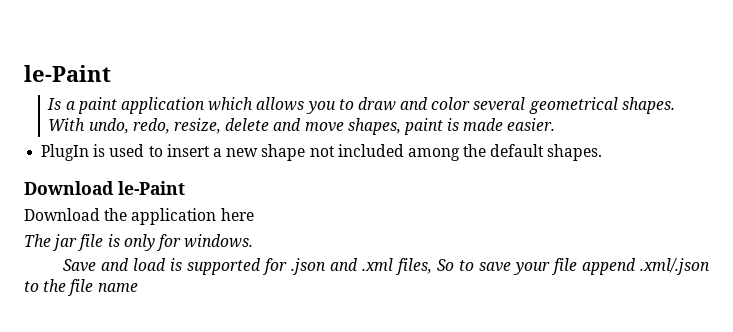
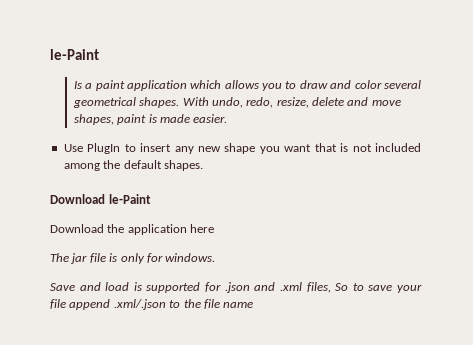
[41,144,145,161] PlugIn is used -> [63,143,121,154] Use PlugIn
[212,148,222,157] a -> [174,146,194,154] any
(306, 152) none -> [259,143,349,154] you want that is

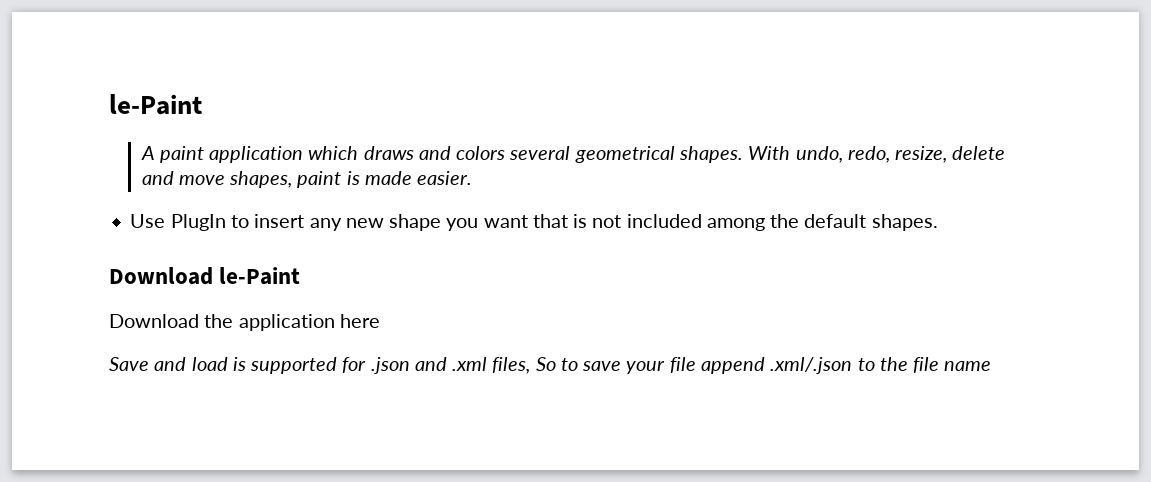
[50,49,99,60] [73,81,93,89] le-Paint // Is a -> [109,94,202,115] [140,146,155,160] le-Paint // A
[224,80,382,91] allows you to draw and color -> [363,146,506,160] draws and colors
[50,253,216,264] // The jar file is only for windows. -> (380, 321) none

